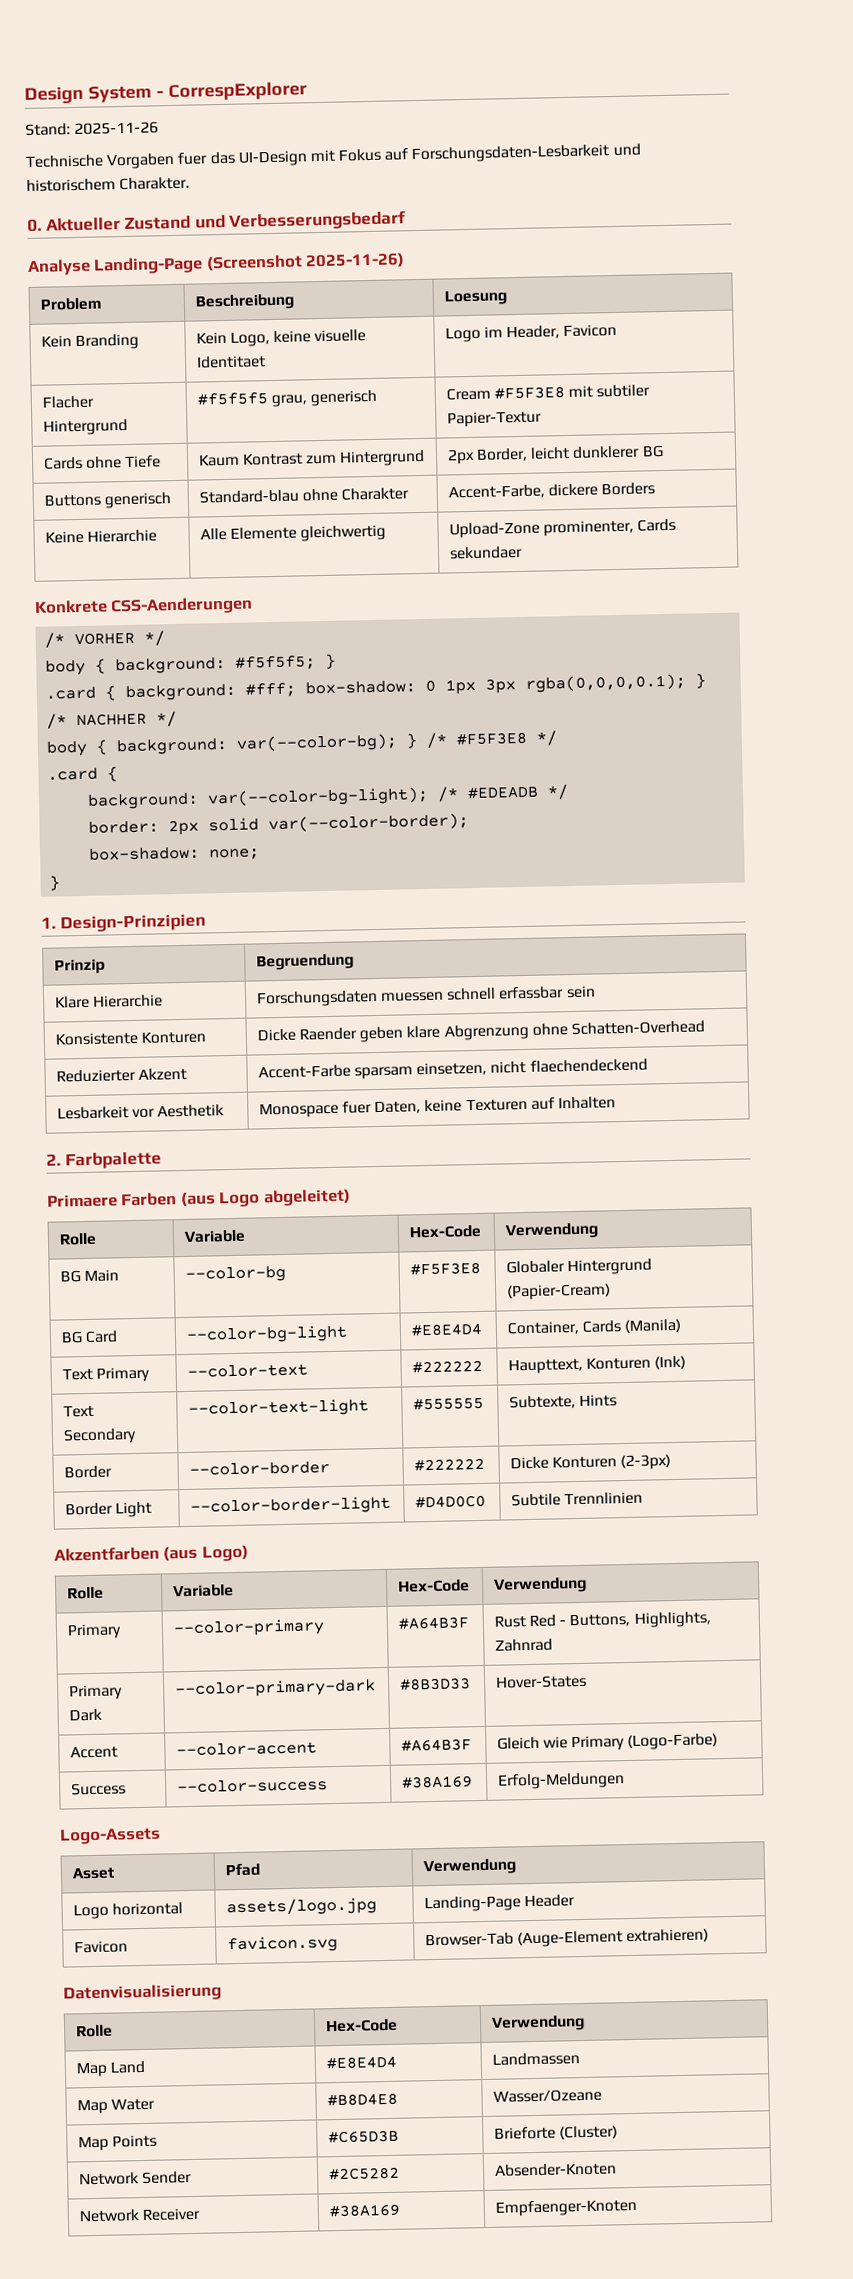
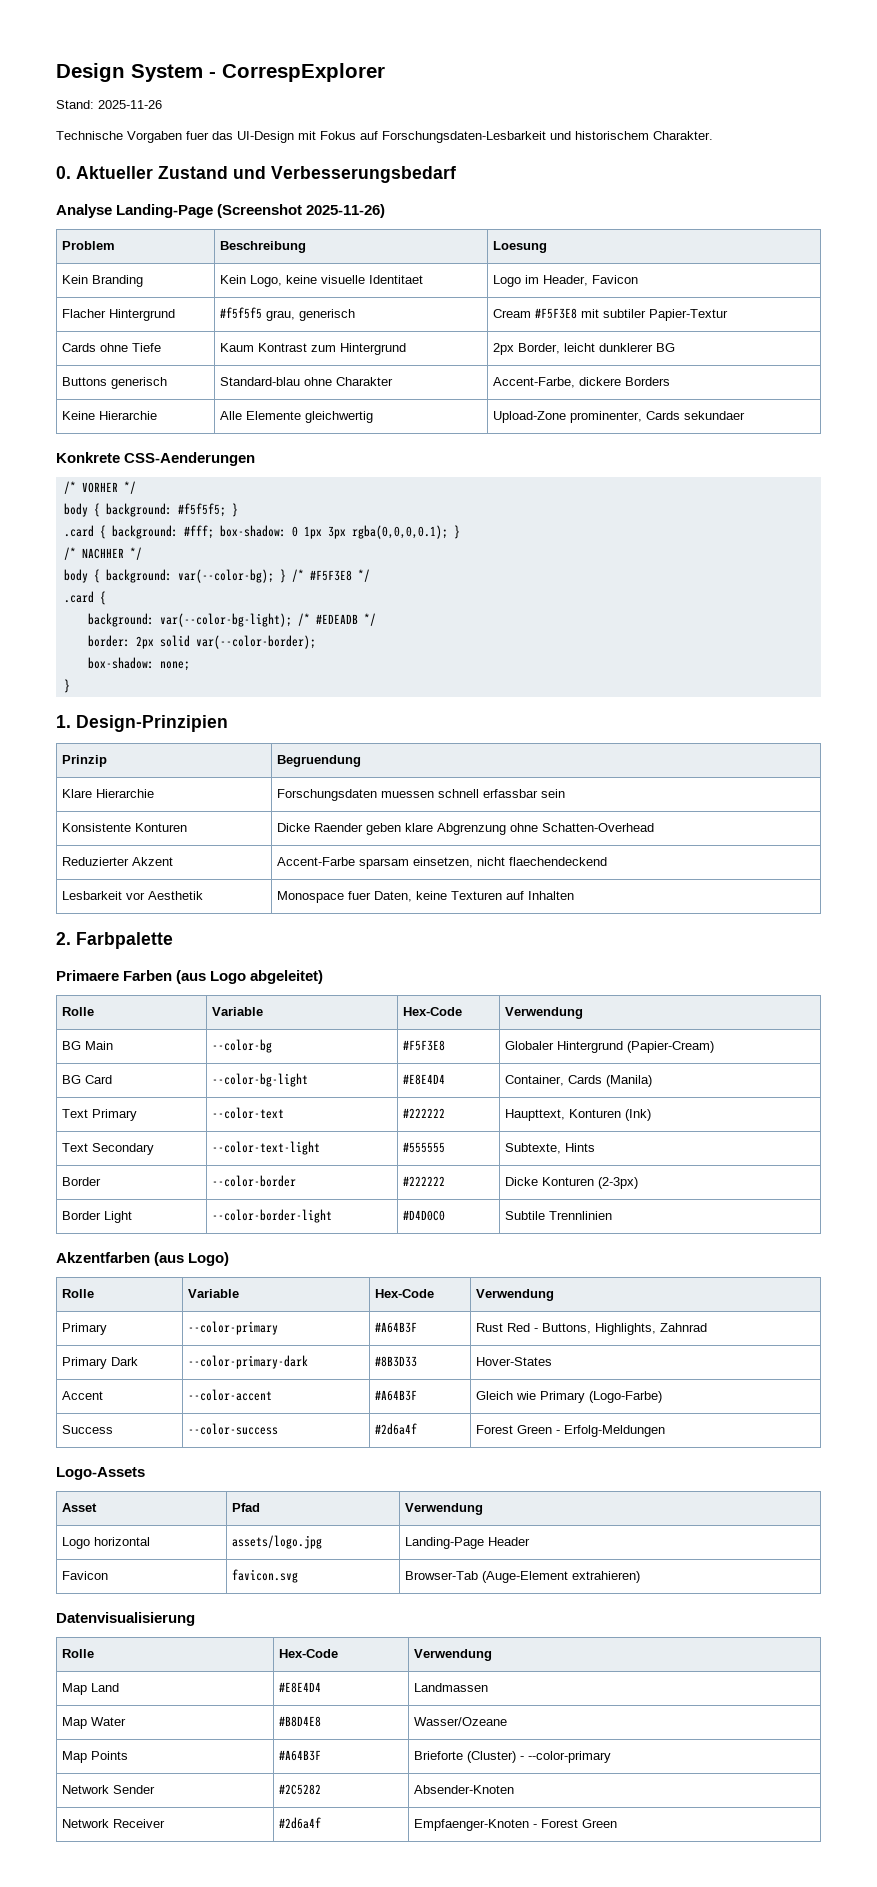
[401,1775,473,1789] #38A169 | -> [374,1423,417,1435] [475,1425,560,1434] #2d6a4f | Forest Green -
[327,2129,399,2144] #C65D3B -> [278,1750,321,1761] #A64B3F
(619, 2132) none -> [519,1751,611,1763] - --color-primary
[328,2203,400,2218] #38A169 -> [278,1817,321,1829] #2d6a4f
(637, 2207) none -> [532,1819,617,1828] - Forest Green

